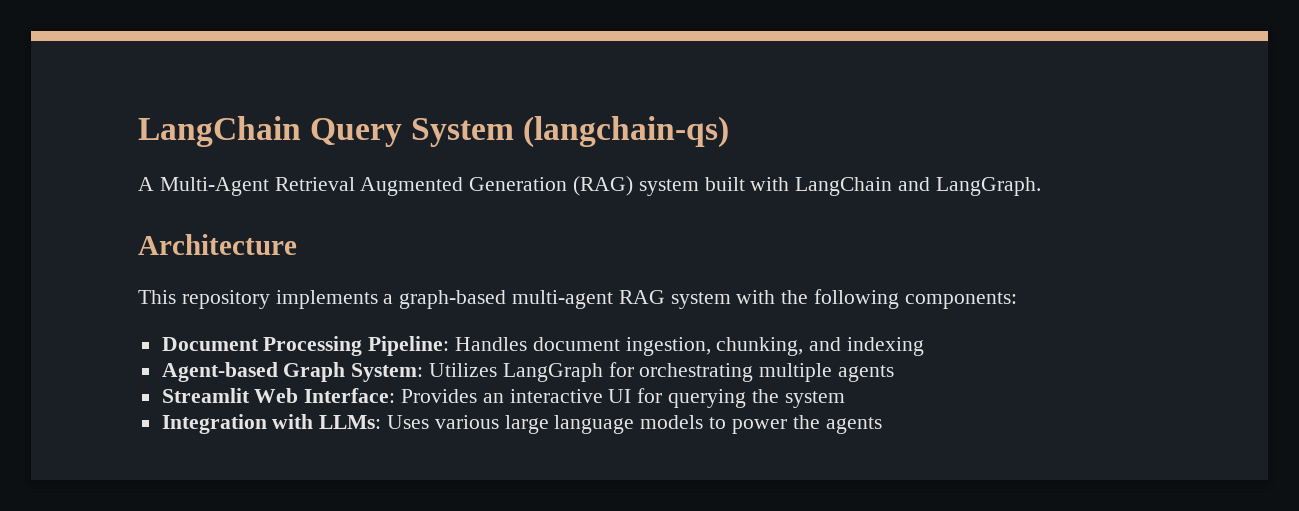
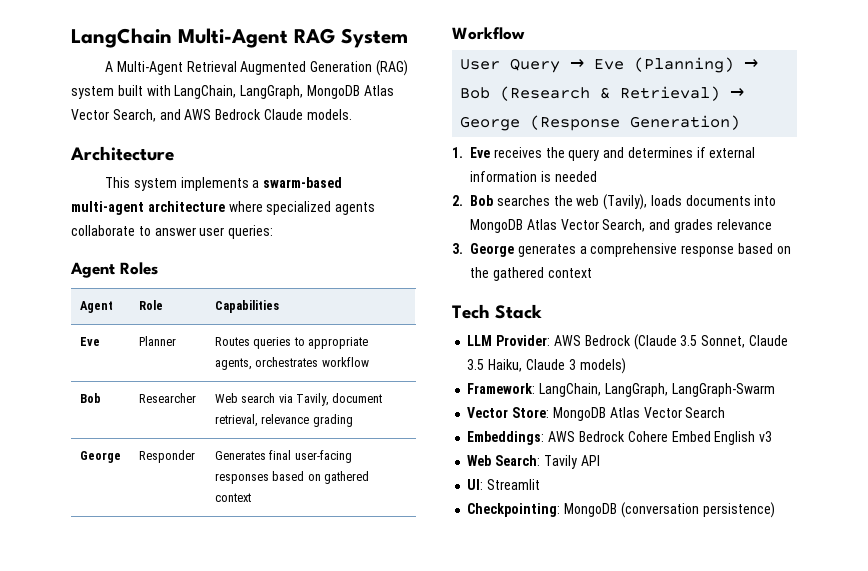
[138,116,403,147] LangChain Query -> [71,28,335,48] LangChain Multi-Agent RAG
[523,116,730,148] (langchain-qs) -> (408, 38) none
[795,177,1041,196] LangChain and LangGraph. -> [174,85,394,99] [71,109,352,122] LangChain, LangGraph, MongoDB Atlas Vector Search, and AWS Bedrock Claude models.
[181,290,270,309] repository -> [133,178,177,191] system
[399,289,1017,309] [161,336,925,356] [161,362,895,382] [161,388,845,408] [161,414,882,434] graph-based multi-agent RAG system with the following components: // Document Processing Pipeline: Handles document ingestion, chunking, and indexing // Agent-based Graph System: Utilizes LangGraph for orchestrating multiple agents // Streamlit Web Interface: Provides an interactive UI for querying the system // Integration with LLMs: Uses various large language models to power the agents -> [263,177,343,188] [71,201,376,215] [71,225,274,239] [70,262,158,278] [79,301,113,313] [138,300,163,310] [214,300,279,313] [79,337,100,346] [138,336,176,346] [214,337,368,349] [214,357,369,370] [79,393,101,403] [138,393,196,403] [214,393,383,406] [214,414,353,427] [79,451,121,463] [138,450,195,463] [214,450,352,463] [214,471,369,484] [214,493,251,502] [452,27,525,40] [460,57,759,73] [460,86,745,101] [460,115,741,131] [452,147,756,161] [470,171,597,182] [452,194,777,210] [470,219,772,233] [452,243,791,257] [470,267,592,281] [452,304,543,319] [467,334,788,350] [467,358,626,374] [467,383,775,397] [467,407,726,421] [467,431,773,445] [467,455,600,469] [467,479,541,490] [467,502,775,518] swarm-based multi-agent architecture where specialized agents collaborate to answer user queries: // Agent Roles // Agent | Role | Capabilities // Eve | Planner | Routes queries to appropriate agents, orchestrates workflow // Bob | Researcher | Web search via Tavily, document retrieval, relevance grading // George | Responder | Generates final user-facing responses based on gathered context // Workflow // User Query → Eve (Planning) → Bob (Research & Retrieval) → George (Response Generation) // 1. Eve receives the query and determines if external information is needed // 2. Bob searches the web (Tavily), loads documents into MongoDB Atlas Vector Search, and grades relevance // 3. George generates a comprehensive response based on the gathered context // Tech Stack // LLM Provider: AWS Bedrock (Claude 3.5 Sonnet, Claude 3.5 Haiku, Claude 3 models) // Framework: LangChain, LangGraph, LangGraph-Swarm // Vector Store: MongoDB Atlas Vector Search // Embeddings: AWS Bedrock Cohere Embed English v3 // Web Search: Tavily API // UI: Streamlit // Checkpointing: MongoDB (conversation persistence)

